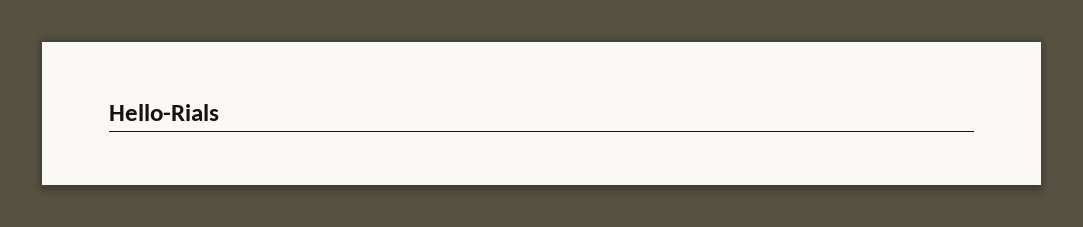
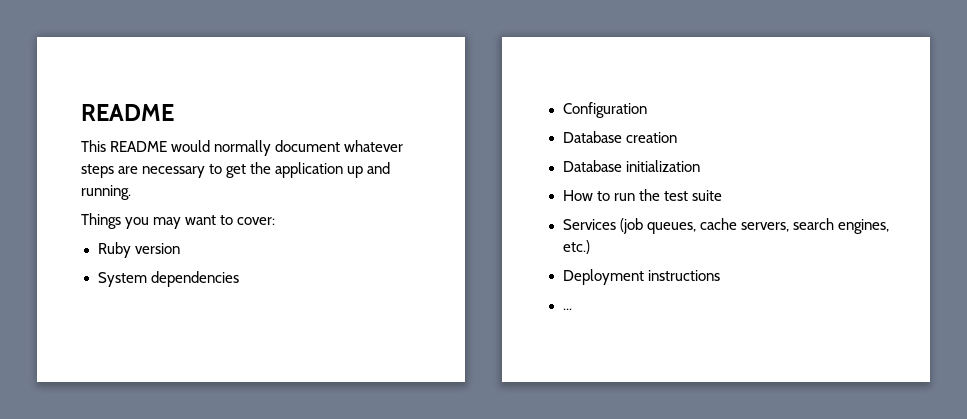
[109,104,219,121] Hello-Rials -> [81,104,174,121] [81,140,404,156] [81,162,391,178] [81,185,131,200] [81,213,276,229] [97,242,180,258] [97,271,239,287] [562,102,647,118] [562,131,677,143] [562,160,700,172] [562,189,722,201] [562,218,889,234] [562,240,590,254] [562,269,720,285] [562,308,572,310] README // This README would normally document whatever steps are necessary to get the application up and running. // Things you may want to cover: // Ruby version // System dependencies // Configuration // Database creation // Database initialization // How to run the test suite // Services (job queues, cache servers, search engines, etc.) // Deployment instructions // ...

